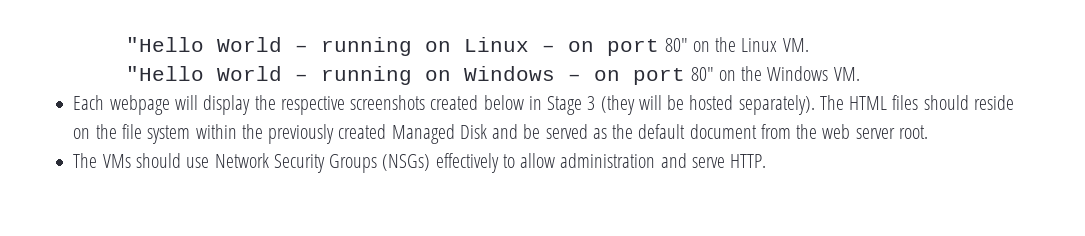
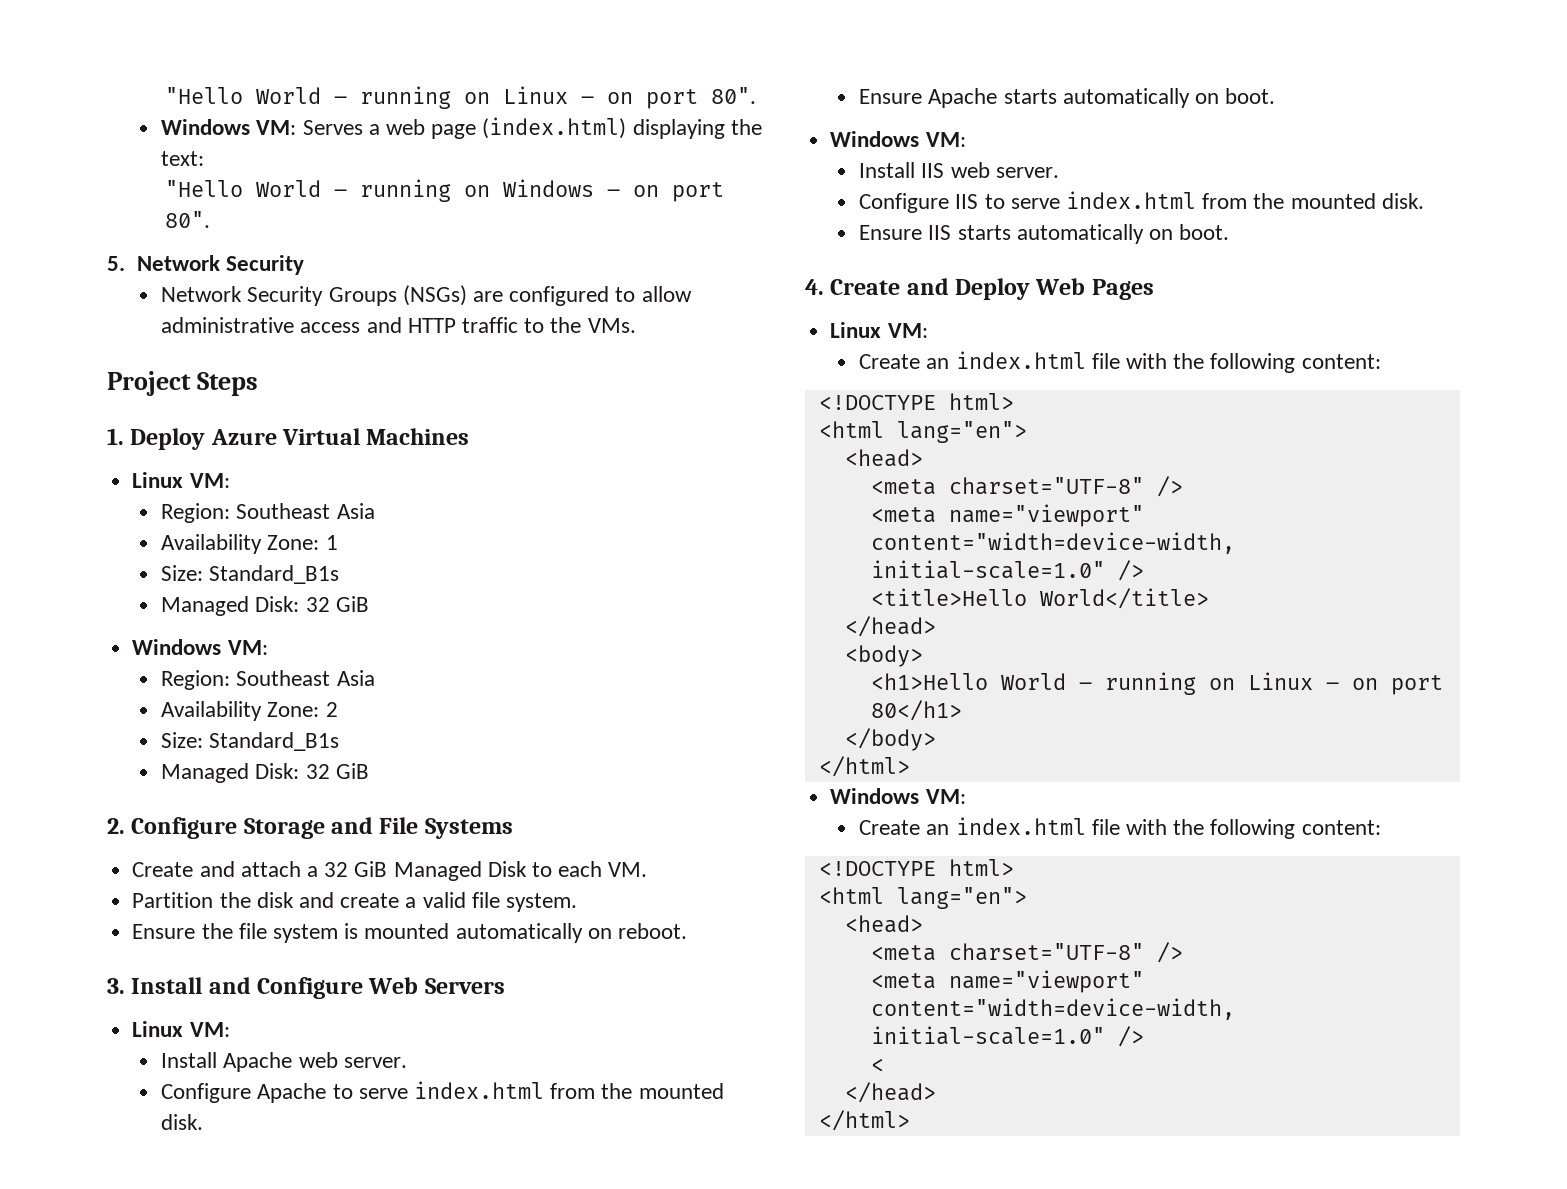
[664,37,809,52] 80" on the Linux VM. -> [710,87,756,104] [161,117,762,139] [161,151,205,166] 80". // Windows VM: Serves a web page (index.html) displaying the text:
[690,66,860,81] [73,95,1015,115] [73,124,929,144] [73,153,767,173] 80" on the Windows VM. // Each webpage will display the respective screenshots created below in Stage 3 (they will be hosted separately). The HTML files should reside on the file system within the previously created Managed Disk and be served as the default document from the web server root. // The VMs should use Network Security Groups (NSGs) effectively to allow administration and serve HTTP. -> [164,211,210,228] [107,255,304,275] [161,285,692,306] [161,317,636,333] [107,371,258,396] [107,428,470,450] [132,472,230,488] [161,503,375,523] [161,534,338,554] [161,565,340,584] [161,596,369,616] [132,639,268,655] [161,670,375,690] [161,701,338,721] [161,732,340,751] [161,763,369,783] [107,817,513,839] [132,861,648,881] [132,892,577,912] [132,923,687,943] [107,977,505,999] [132,1021,230,1037] [161,1052,407,1072] [161,1081,724,1103] [161,1114,204,1130] [859,88,1276,108] [830,131,966,147] [859,162,1059,178] [859,191,1424,213] [859,224,1230,244] [805,278,1154,300] [830,322,928,338] [859,351,1381,373] [818,393,1014,410] [818,421,1027,443] [844,449,923,467] [870,476,1183,497] [870,504,1144,527] [870,532,1235,554] [870,560,1144,581] [870,588,1209,609] [844,616,936,637] [844,645,923,667] [870,672,1443,695] [870,700,962,721] [844,728,936,751] [818,756,910,777] [830,788,966,804] [859,817,1381,839] [818,859,1014,876] [818,887,1027,909] [844,915,923,933] [870,942,1183,963] [870,970,1144,993] [870,998,1235,1020] [870,1026,1144,1047] [870,1058,884,1072] [844,1082,936,1103] [818,1110,910,1131] 80". // 5. Network Security // Network Security Groups (NSGs) are configured to allow administrative access and HTTP traffic to the VMs. // Project Steps // 1. Deploy Azure Virtual Machines // Linux VM: // Region: Southeast Asia // Availability Zone: 1 // Size: Standard_B1s // Managed Disk: 32 GiB // Windows VM: // Region: Southeast Asia // Availability Zone: 2 // Size: Standard_B1s // Managed Disk: 32 GiB // 2. Configure Storage and File Systems // Create and attach a 32 GiB Managed Disk to each VM. // Partition the disk and create a valid file system. // Ensure the file system is mounted automatically on reboot. // 3. Install and Configure Web Servers // Linux VM: // Install Apache web server. // Configure Apache to serve index.html from the mounted disk. // Ensure Apache starts automatically on boot. // Windows VM: // Install IIS web server. // Configure IIS to serve index.html from the mounted disk. // Ensure IIS starts automatically on boot. // 4. Create and Deploy Web Pages // Linux VM: // Create an index.html file with the following content: // <!DOCTYPE html> // <html lang="en"> // <head> // <meta charset="UTF-8" /> // <meta name="viewport" content="width=device-width, initial-scale=1.0" /> // <title>Hello World</title> // </head> // <body> // <h1>Hello World – running on Linux – on port 80</h1> // </body> // </html> // Windows VM: // Create an index.html file with the following content: // <!DOCTYPE html> // <html lang="en"> // <head> // <meta charset="UTF-8" /> // <meta name="viewport" content="width=device-width, initial-scale=1.0" /> // < // </head> // </html>

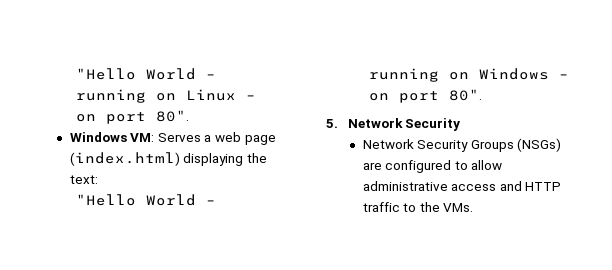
[107,371,258,396] [107,428,470,450] [132,472,230,488] [161,503,375,523] [161,534,338,554] [161,565,340,584] [161,596,369,616] [132,639,268,655] [161,670,375,690] [161,701,338,721] [161,732,340,751] [161,763,369,783] [107,817,513,839] [132,861,648,881] [132,892,577,912] [132,923,687,943] [107,977,505,999] [132,1021,230,1037] [161,1052,407,1072] [161,1081,724,1103] [161,1114,204,1130] [859,88,1276,108] [830,131,966,147] [859,162,1059,178] [859,191,1424,213] [859,224,1230,244] [805,278,1154,300] [830,322,928,338] [859,351,1381,373] [818,393,1014,410] [818,421,1027,443] [844,449,923,467] [870,476,1183,497] [870,504,1144,527] [870,532,1235,554] [870,560,1144,581] [870,588,1209,609] [844,616,936,637] [844,645,923,667] [870,672,1443,695] [870,700,962,721] [844,728,936,751] [818,756,910,777] [830,788,966,804] [859,817,1381,839] [818,859,1014,876] [818,887,1027,909] [844,915,923,933] [870,942,1183,963] [870,970,1144,993] [870,998,1235,1020] [870,1026,1144,1047] [870,1058,884,1072] [844,1082,936,1103] [818,1110,910,1131] // Project Steps // 1. Deploy Azure Virtual Machines // Linux VM: // Region: Southeast Asia // Availability Zone: 1 // Size: Standard_B1s // Managed Disk: 32 GiB // Windows VM: // Region: Southeast Asia // Availability Zone: 2 // Size: Standard_B1s // Managed Disk: 32 GiB // 2. Configure Storage and File Systems // Create and attach a 32 GiB Managed Disk to each VM. // Partition the disk and create a valid file system. // Ensure the file system is mounted automatically on reboot. // 3. Install and Configure Web Servers // Linux VM: // Install Apache web server. // Configure Apache to serve index.html from the mounted disk. // Ensure Apache starts automatically on boot. // Windows VM: // Install IIS web server. // Configure IIS to serve index.html from the mounted disk. // Ensure IIS starts automatically on boot. // 4. Create and Deploy Web Pages // Linux VM: // Create an index.html file with the following content: // <!DOCTYPE html> // <html lang="en"> // <head> // <meta charset="UTF-8" /> // <meta name="viewport" content="width=device-width, initial-scale=1.0" /> // <title>Hello World</title> // </head> // <body> // <h1>Hello World – running on Linux – on port 80</h1> // </body> // </html> // Windows VM: // Create an index.html file with the following content: // <!DOCTYPE html> // <html lang="en"> // <head> // <meta charset="UTF-8" /> // <meta name="viewport" content="width=device-width, initial-scale=1.0" /> // < // </head> // </html> -> (474, 207) none

